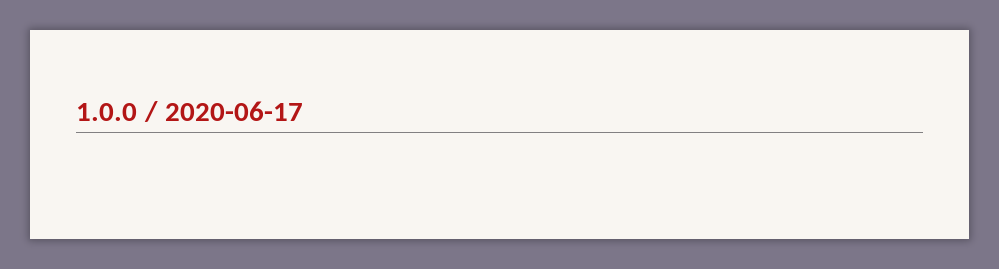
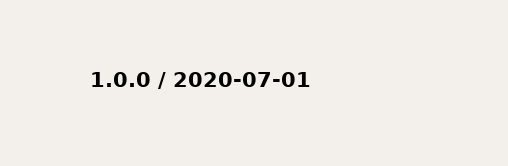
[164,101,303,121] 2020-06-17 -> [173,72,311,87] 2020-07-01

